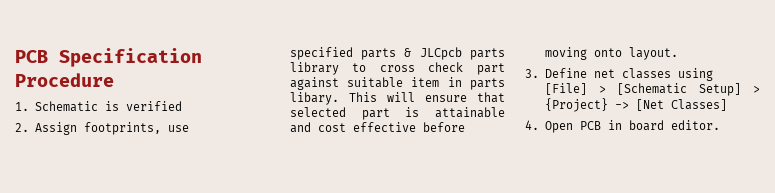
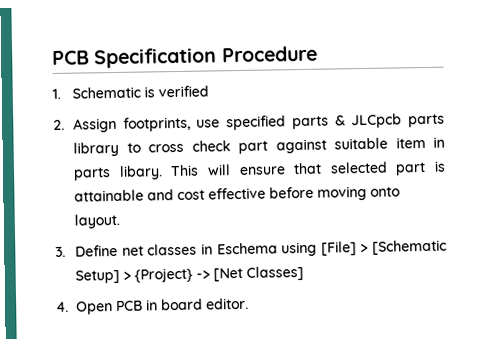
(671, 73) none -> [200,242,278,255] in Eschema

